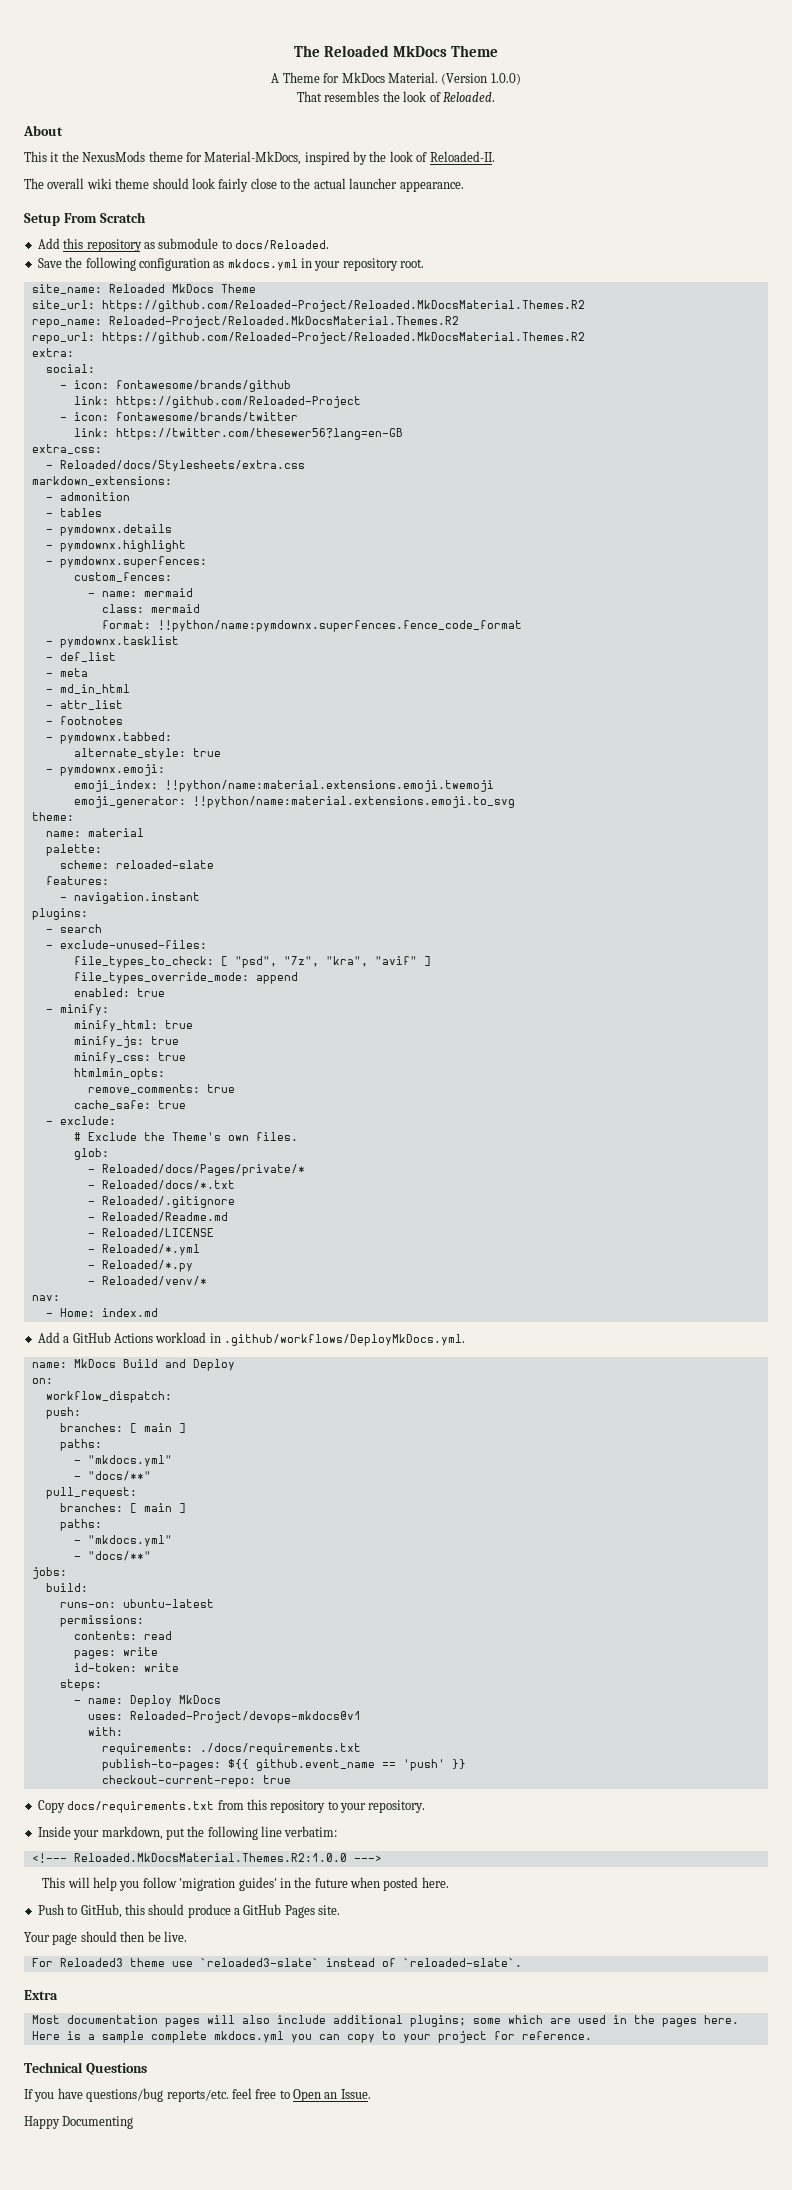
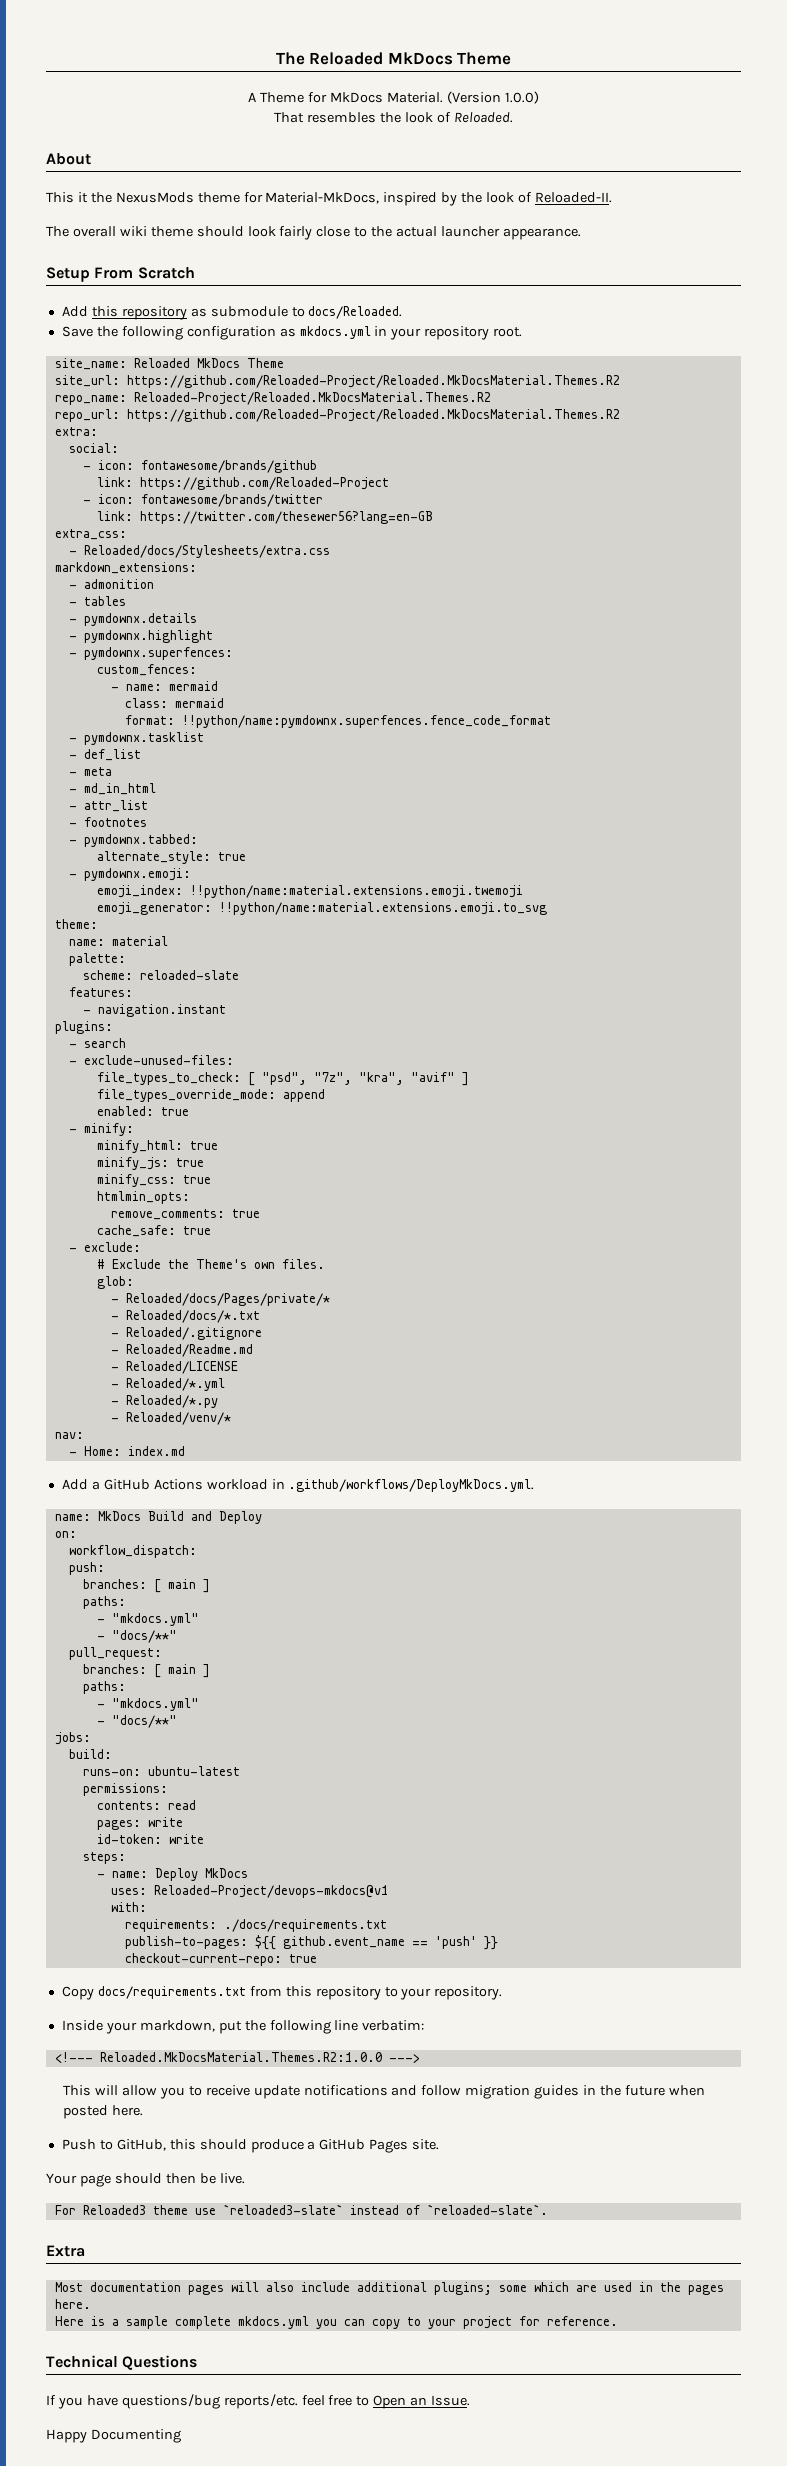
[93,1877,277,1891] help you follow 'migration guides' -> [121,2085,580,2099] allow you to receive update notifications and follow migration guides

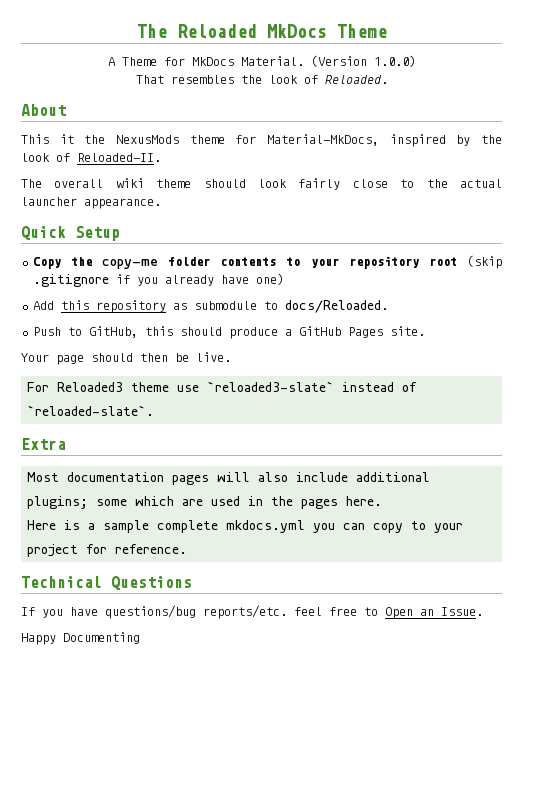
(581, 234) none -> [21,226,66,240] Quick
[94,267,195,279] From Scratch -> [32,255,502,269] [32,273,284,287] // Copy the copy-me folder contents to your repository root (skip .gitignore if you already have one)
[61,326,523,340] [54,358,284,370] [54,375,620,388] [54,392,491,405] [54,409,620,422] [54,427,98,436] [68,443,119,453] [82,460,317,473] [96,477,389,490] [82,494,323,507] [96,511,433,524] [54,529,127,540] [68,545,330,558] [54,562,197,574] [68,579,154,589] [68,596,126,606] [68,613,197,626] [68,630,213,643] [68,647,233,660] [96,664,197,676] [110,681,218,691] [124,698,224,708] [124,715,551,728] [68,732,204,745] [68,749,141,761] [68,767,112,776] [68,783,156,795] [68,800,148,812] [68,817,147,827] [68,834,198,847] [96,851,246,864] [68,868,191,881] [96,885,523,898] [96,902,547,915] [54,919,98,929] [68,936,168,946] [68,953,126,966] [82,970,239,980] [68,987,133,997] [82,1004,226,1017] [54,1021,113,1034] [68,1038,126,1048] [68,1055,234,1065] [96,1072,469,1086] [96,1089,325,1102] [96,1106,189,1116] [68,1123,134,1136] [96,1140,218,1153] [96,1157,204,1170] [96,1174,211,1187] [96,1191,190,1204] [110,1209,260,1220] [96,1225,211,1237] [68,1242,141,1252] [96,1259,325,1269] [96,1276,134,1289] [110,1293,330,1306] [110,1310,260,1323] [110,1327,262,1340] [110,1344,253,1357] [110,1361,238,1374] [110,1378,225,1391] [110,1395,218,1408] [110,1412,231,1425] [54,1432,84,1439] [68,1446,185,1456] [61,1479,535,1492] [54,1511,262,1524] [54,1531,77,1538] [68,1545,197,1558] [68,1562,105,1575] [82,1579,210,1593] [82,1596,126,1609] [96,1613,199,1626] [96,1630,177,1643] [68,1647,162,1660] [82,1664,210,1678] [82,1681,126,1694] [96,1698,199,1711] [96,1715,177,1728] [54,1732,91,1745] [68,1749,112,1759] [82,1766,240,1776] [82,1783,168,1796] [96,1800,196,1810] [96,1817,183,1830] [96,1834,204,1844] [82,1852,126,1864] [96,1868,248,1881] [110,1885,388,1898] [110,1902,147,1912] [124,1919,387,1932] [124,1935,498,1950] [124,1953,317,1966] [61,1986,503,2000] [61,2020,425,2034] [54,2052,420,2063] [63,2085,705,2099] [63,2105,144,2119] // Save the following configuration as mkdocs.yml in your repository root. // site_name: Reloaded MkDocs Theme // site_url: https://github.com/Reloaded-Project/Reloaded.MkDocsMaterial.Themes.R2 // repo_name: Reloaded-Project/Reloaded.MkDocsMaterial.Themes.R2 // repo_url: https://github.com/Reloaded-Project/Reloaded.MkDocsMaterial.Themes.R2 // extra: // social: // - icon: fontawesome/brands/github // link: https://github.com/Reloaded-Project // - icon: fontawesome/brands/twitter // link: https://twitter.com/thesewer56?lang=en-GB // extra_css: // - Reloaded/docs/Stylesheets/extra.css // markdown_extensions: // - admonition // - tables // - pymdownx.details // - pymdownx.highlight // - pymdownx.superfences: // custom_fences: // - name: mermaid // class: mermaid // format: !!python/name:pymdownx.superfences.fence_code_format // - pymdownx.tasklist // - def_list // - meta // - md_in_html // - attr_list // - footnotes // - pymdownx.tabbed: // alternate_style: true // - pymdownx.emoji: // emoji_index: !!python/name:material.extensions.emoji.twemoji // emoji_generator: !!python/name:material.extensions.emoji.to_svg // theme: // name: material // palette: // scheme: reloaded-slate // features: // - navigation.instant // plugins: // - search // - exclude-unused-files: // file_types_to_check: [ "psd", "7z", "kra", "avif" ] // file_types_override_mode: append // enabled: true // - minify: // minify_html: true // minify_js: true // minify_css: true // htmlmin_opts: // remove_comments: true // cache_safe: true // - exclude: // # Exclude the Theme's own files. // glob: // - Reloaded/docs/Pages/private/* // - Reloaded/docs/*.txt // - Reloaded/.gitignore // - Reloaded/Readme.md // - Reloaded/LICENSE // - Reloaded/*.yml // - Reloaded/*.py // - Reloaded/venv/* // nav: // - Home: index.md // Add a GitHub Actions workload in .github/workflows/DeployMkDocs.yml. // name: MkDocs Build and Deploy // on: // workflow_dispatch: // push: // branches: [ main ] // paths: // - "mkdocs.yml" // - "docs/**" // pull_request: // branches: [ main ] // paths: // - "mkdocs.yml" // - "docs/**" // jobs: // build: // runs-on: ubuntu-latest // permissions: // contents: read // pages: write // id-token: write // steps: // - name: Deploy MkDocs // uses: Reloaded-Project/devops-mkdocs@v1 // with: // requirements: ./docs/requirements.txt // publish-to-pages: ${{ github.event_name == 'push' }} // checkout-current-repo: true // Copy docs/requirements.txt from this repository to your repository. // Inside your markdown, put the following line verbatim: // <!--- Reloaded.MkDocsMaterial.Themes.R2:1.0.0 ---> // This will allow you to receive update notifications and follow migration guides in the future when posted here. -> (388, 306) none

